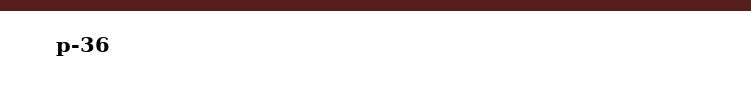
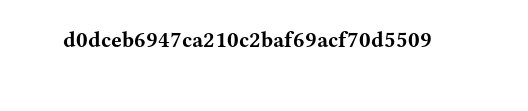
[56,37,110,56] p-36 -> [63,31,432,48] d0dceb6947ca210c2baf69acf70d5509

